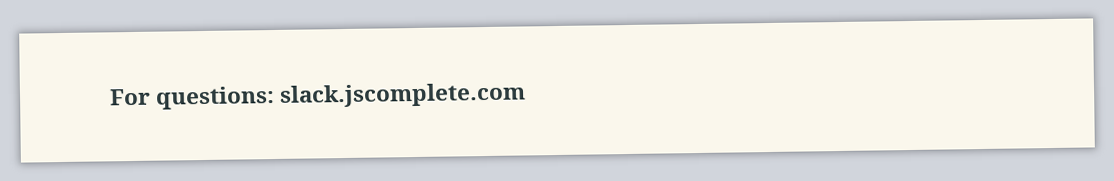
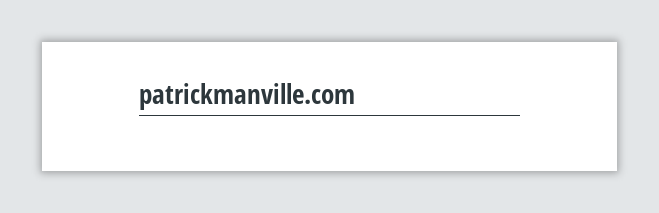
[109,82,527,110] For questions: slack.jscomplete.com -> [139,83,355,110] patrickmanville.com

